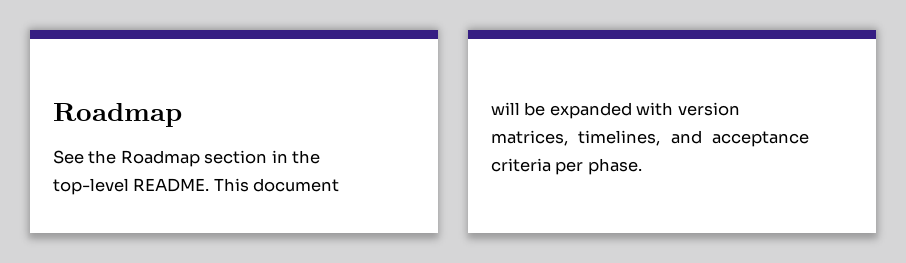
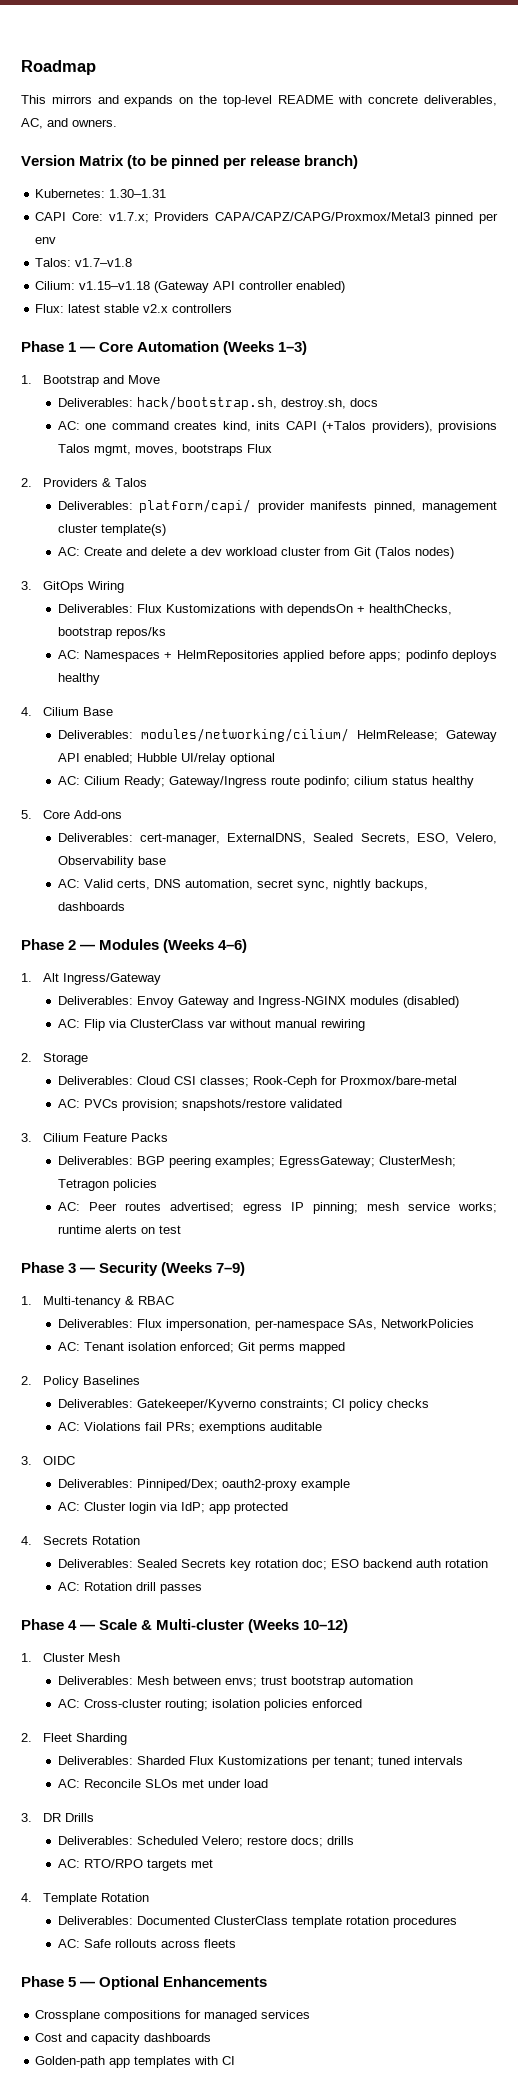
[53,150,321,167] [53,178,340,195] [491,102,740,119] [491,130,809,147] [491,158,642,175] See the Roadmap section in the top-level README. This document will be expanded with version matrices, timelines, and acceptance criteria per phase. -> [21,95,498,107] [21,118,117,129] [21,155,359,169] [35,189,167,198] [35,212,498,224] [35,237,57,244] [35,258,133,267] [35,281,346,293] [35,304,233,313] [21,341,308,355] [21,375,161,387] [57,396,378,410] [57,421,498,433] [57,444,272,456] [21,478,148,487] [57,499,498,513] [57,524,166,536] [57,547,454,559] [21,581,125,593] [57,604,452,616] [57,627,166,639] [57,650,497,662] [57,673,100,685] [21,707,114,716] [57,728,497,742] [57,753,275,765] [57,776,474,788] [21,810,123,819] [57,833,498,845] [57,856,166,868] [57,879,428,891] [57,902,125,911] [21,939,248,953] [21,973,162,985] [57,996,459,1008] [57,1019,365,1031] [21,1053,89,1065] [57,1076,457,1088] [57,1099,342,1111] [21,1133,169,1142] [57,1156,456,1168] [57,1179,157,1191] [57,1202,498,1214] [57,1225,181,1234] [21,1262,246,1276] [21,1296,175,1308] [57,1319,474,1331] [57,1342,345,1354] [21,1376,141,1388] [57,1399,429,1411] [57,1422,322,1434] [21,1456,76,1465] [57,1479,350,1491] [57,1502,288,1514] [21,1536,141,1545] [57,1559,488,1571] [57,1582,202,1594] [21,1619,349,1633] [21,1653,121,1662] [57,1676,413,1688] [57,1699,362,1711] [21,1733,128,1745] [57,1756,463,1768] [57,1779,268,1788] [21,1813,95,1822] [57,1836,354,1847] [57,1859,213,1871] [21,1893,150,1905] [57,1916,457,1928] [57,1939,236,1948] [21,1976,268,1990] [35,2010,311,2022] [35,2033,212,2045] [35,2056,236,2068] This mirrors and expands on the top-level README with concrete deliverables, AC, and owners. // Version Matrix (to be pinned per release branch) // Kubernetes: 1.30–1.31 // CAPI Core: v1.7.x; Providers CAPA/CAPZ/CAPG/Proxmox/Metal3 pinned per env // Talos: v1.7–v1.8 // Cilium: v1.15–v1.18 (Gateway API controller enabled) // Flux: latest stable v2.x controllers // Phase 1 — Core Automation (Weeks 1–3) // 1. Bootstrap and Move // Deliverables: hack/bootstrap.sh, destroy.sh, docs // AC: one command creates kind, inits CAPI (+Talos providers), provisions Talos mgmt, moves, bootstraps Flux // 2. Providers & Talos // Deliverables: platform/capi/ provider manifests pinned, management cluster template(s) // AC: Create and delete a dev workload cluster from Git (Talos nodes) // 3. GitOps Wiring // Deliverables: Flux Kustomizations with dependsOn + healthChecks, bootstrap repos/ks // AC: Namespaces + HelmRepositories applied before apps; podinfo deploys healthy // 4. Cilium Base // Deliverables: modules/networking/cilium/ HelmRelease; Gateway API enabled; Hubble UI/relay optional // AC: Cilium Ready; Gateway/Ingress route podinfo; cilium status healthy // 5. Core Add-ons // Deliverables: cert-manager, ExternalDNS, Sealed Secrets, ESO, Velero, Observability base // AC: Valid certs, DNS automation, secret sync, nightly backups, dashboards // Phase 2 — Modules (Weeks 4–6) // 1. Alt Ingress/Gateway // Deliverables: Envoy Gateway and Ingress-NGINX modules (disabled) // AC: Flip via ClusterClass var without manual rewiring // 2. Storage // Deliverables: Cloud CSI classes; Rook-Ceph for Proxmox/bare-metal // AC: PVCs provision; snapshots/restore validated // 3. Cilium Feature Packs // Deliverables: BGP peering examples; EgressGateway; ClusterMesh; Tetragon policies // AC: Peer routes advertised; egress IP pinning; mesh service works; runtime alerts on test // Phase 3 — Security (Weeks 7–9) // 1. Multi-tenancy & RBAC // Deliverables: Flux impersonation, per-namespace SAs, NetworkPolicies // AC: Tenant isolation enforced; Git perms mapped // 2. Policy Baselines // Deliverables: Gatekeeper/Kyverno constraints; CI policy checks // AC: Violations fail PRs; exemptions auditable // 3. OIDC // Deliverables: Pinniped/Dex; oauth2-proxy example // AC: Cluster login via IdP; app protected // 4. Secrets Rotation // Deliverables: Sealed Secrets key rotation doc; ESO backend auth rotation // AC: Rotation drill passes // Phase 4 — Scale & Multi-cluster (Weeks 10–12) // 1. Cluster Mesh // Deliverables: Mesh between envs; trust bootstrap automation // AC: Cross-cluster routing; isolation policies enforced // 2. Fleet Sharding // Deliverables: Sharded Flux Kustomizations per tenant; tuned intervals // AC: Reconcile SLOs met under load // 3. DR Drills // Deliverables: Scheduled Velero; restore docs; drills // AC: RTO/RPO targets met // 4. Template Rotation // Deliverables: Documented ClusterClass template rotation procedures // AC: Safe rollouts across fleets // Phase 5 — Optional Enhancements // Crossplane compositions for managed services // Cost and capacity dashboards // Golden-path app templates with CI

